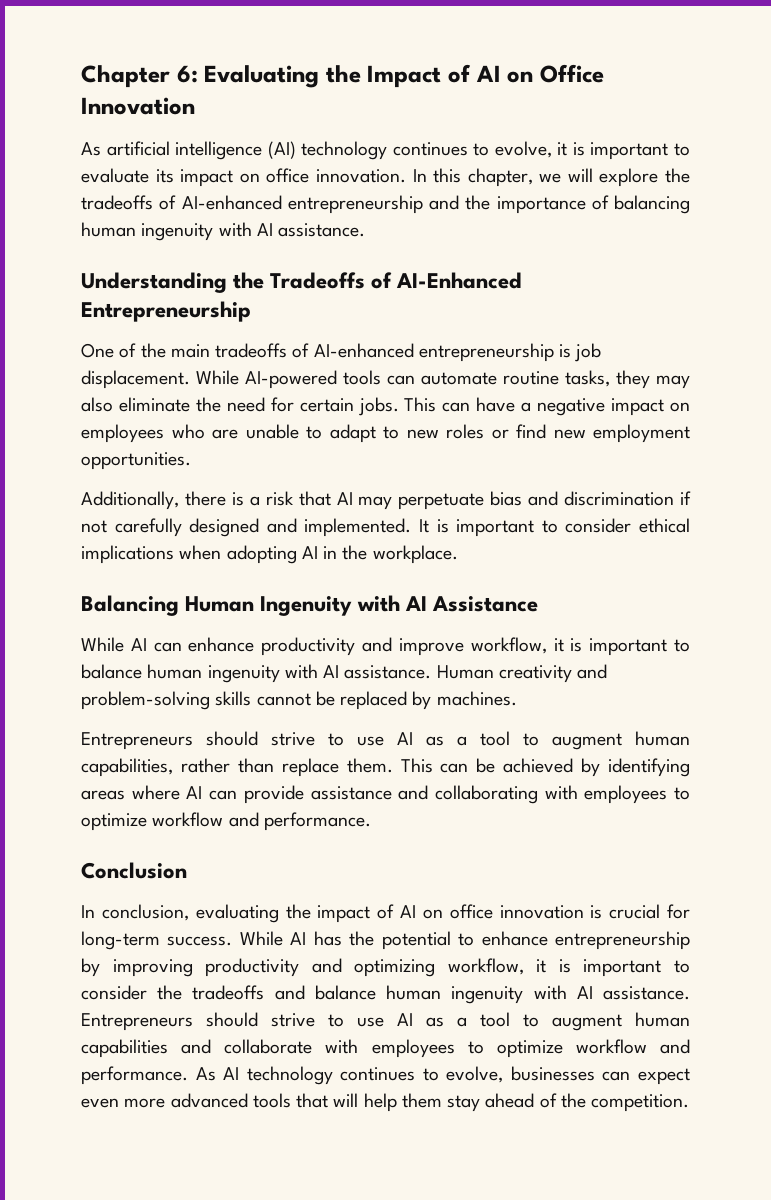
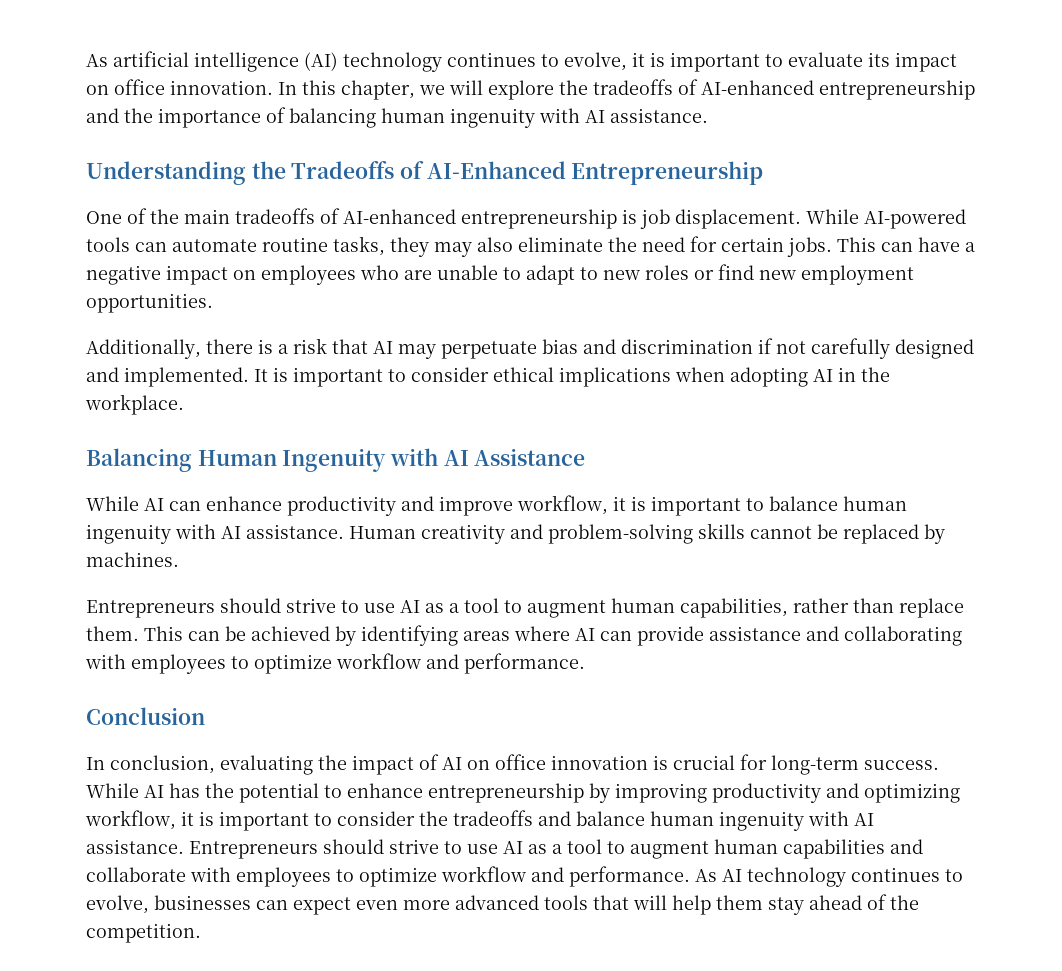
[81,64,604,88] [81,97,195,115] Chapter 6: Evaluating the Impact of AI on Office Innovation // -> (86, 60) none

